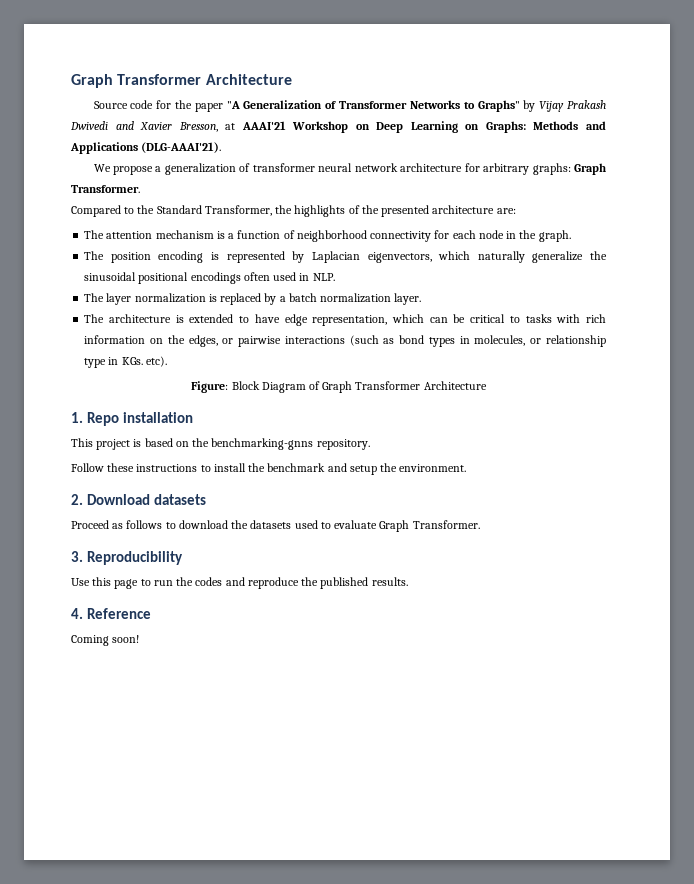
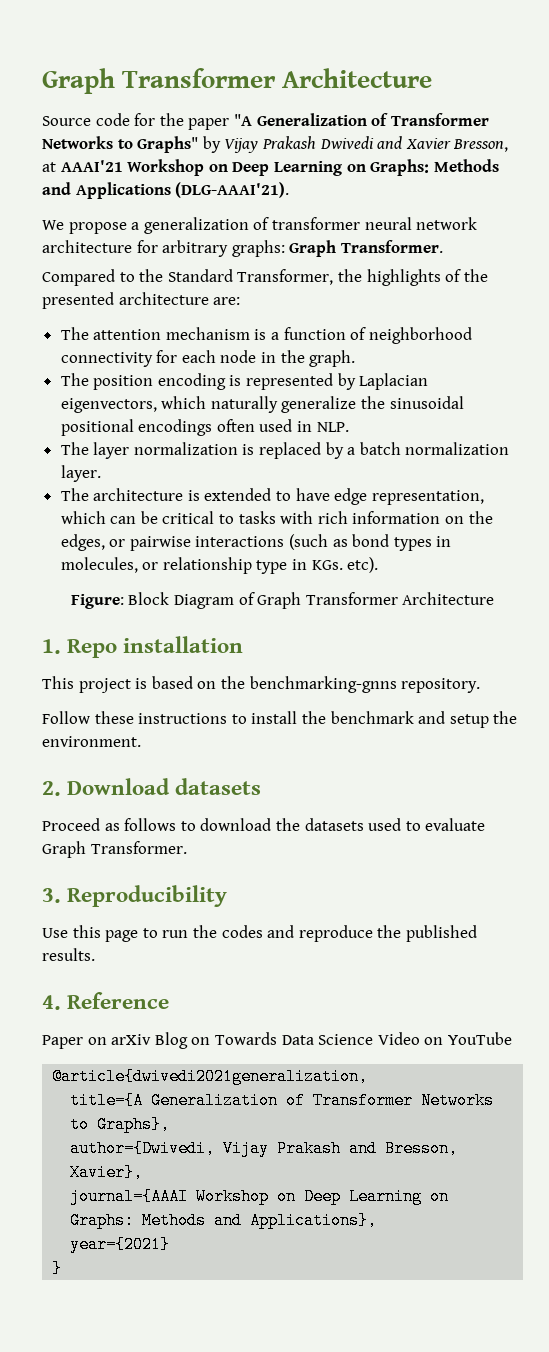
[71,635,140,646] Coming soon! -> [42,1032,512,1049] [52,1068,369,1085] [70,1092,495,1109] [70,1116,171,1133] [70,1140,459,1157] [70,1164,144,1181] [70,1188,450,1205] [70,1212,378,1229] [70,1236,171,1253] [52,1260,63,1277] Paper on arXiv Blog on Towards Data Science Video on YouTube // @article{dwivedi2021generalization, // title={A Generalization of Transformer Networks to Graphs}, // author={Dwivedi, Vijay Prakash and Bresson, Xavier}, // journal={AAAI Workshop on Deep Learning on Graphs: Methods and Applications}, // year={2021} // }

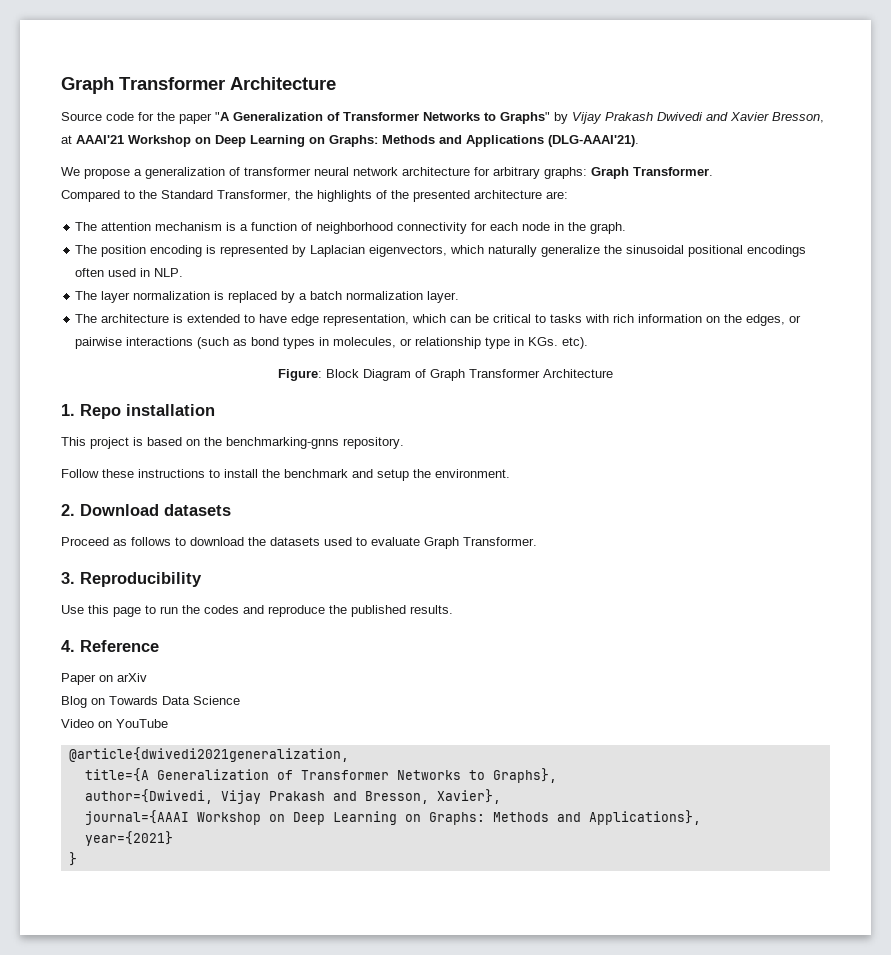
(152, 1039) none -> (147, 677) //
(374, 1039) none -> (240, 700) //

